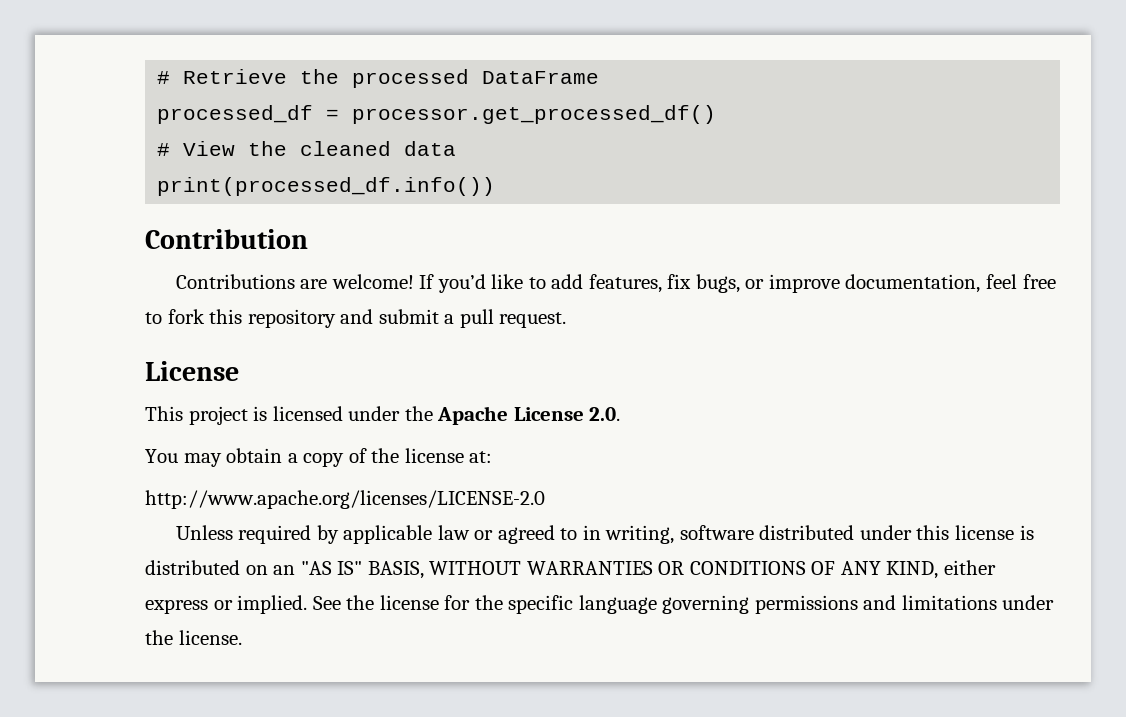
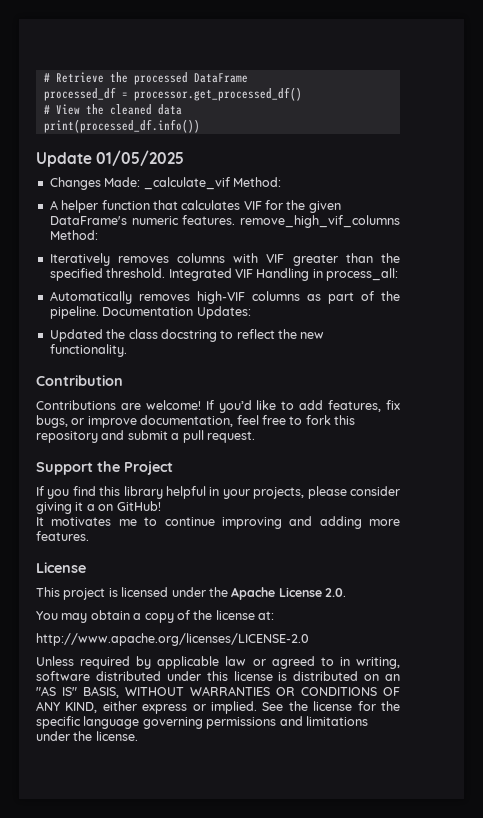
(496, 186) none -> [36,150,185,167] [49,177,281,190] [49,200,341,213] [49,215,400,228] [49,230,98,240] [49,253,400,266] [49,268,398,281] [49,291,400,304] [49,306,251,319] [49,329,325,342] [49,344,127,357] // Update 01/05/2025 // Changes Made: _calculate_vif Method: // A helper function that calculates VIF for the given DataFrame's numeric features. remove_high_vif_columns Method: // Iteratively removes columns with VIF greater than the specified threshold. Integrated VIF Handling in process_all: // Automatically removes high-VIF columns as part of the pipeline. Documentation Updates: // Updated the class docstring to reflect the new functionality.
(567, 320) none -> [36,461,173,475] [36,486,400,499] [36,501,161,514] [36,516,400,529] [36,531,89,541] // Support the Project // If you find this library helpful in your projects, please consider giving it a on GitHub! // It motivates me to continue improving and adding more features.

